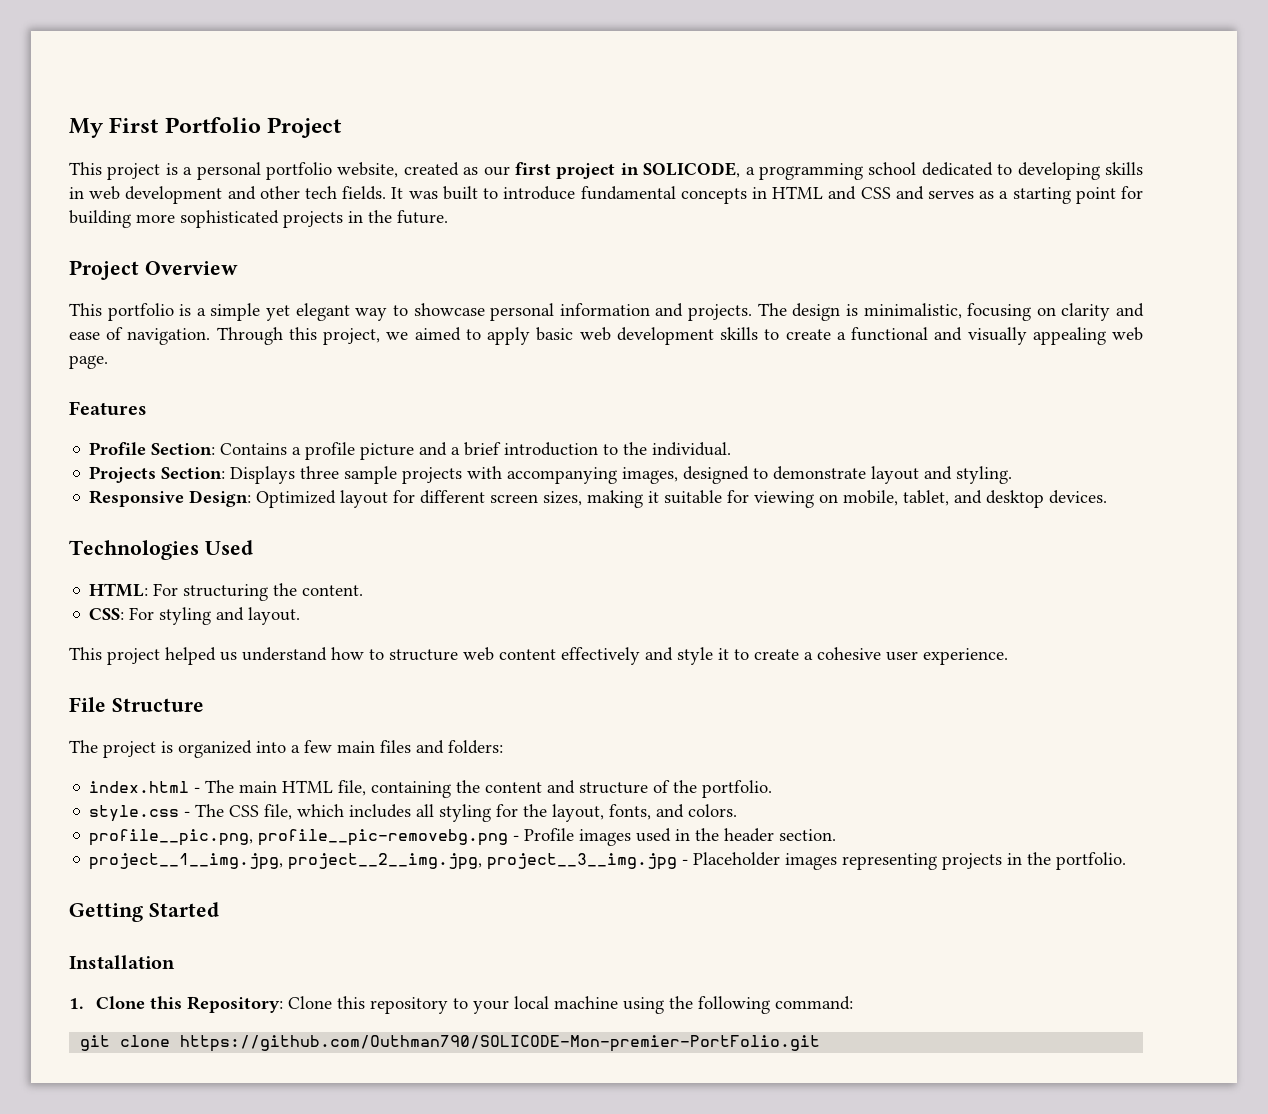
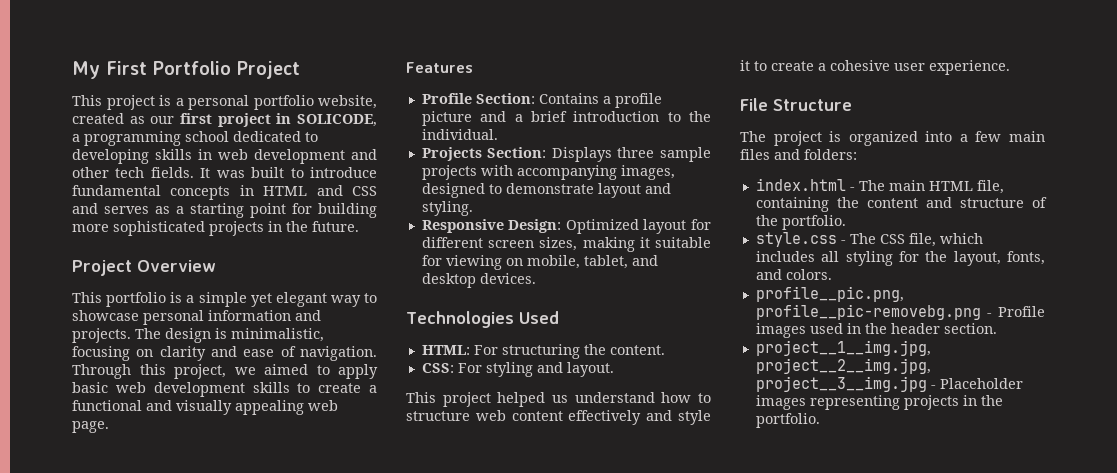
[69,902,219,922] [69,955,175,969] [69,996,853,1014] [80,1035,821,1052] // Getting Started // Installation // 1. Clone this Repository: Clone this repository to your local machine using the following command: // git clone https://github.com/Outhman790/SOLICODE-Mon-premier-PortFolio.git -> (820, 420) none

